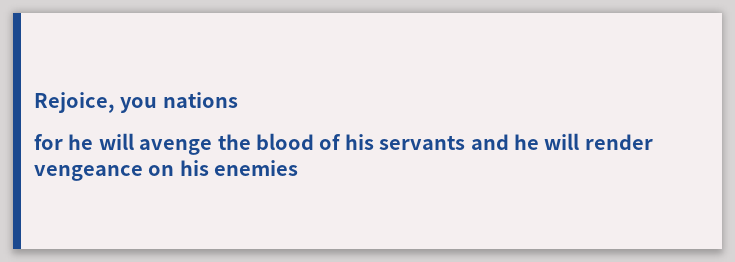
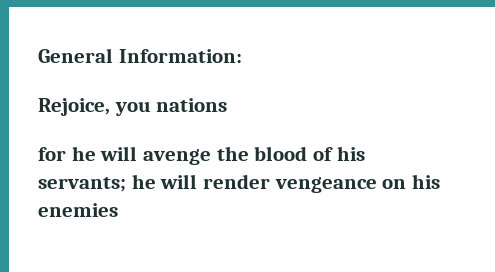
(34, 102) none -> [38,48,242,63] General Information: //
[379,134,509,150] servants and -> [38,177,126,192] servants;

